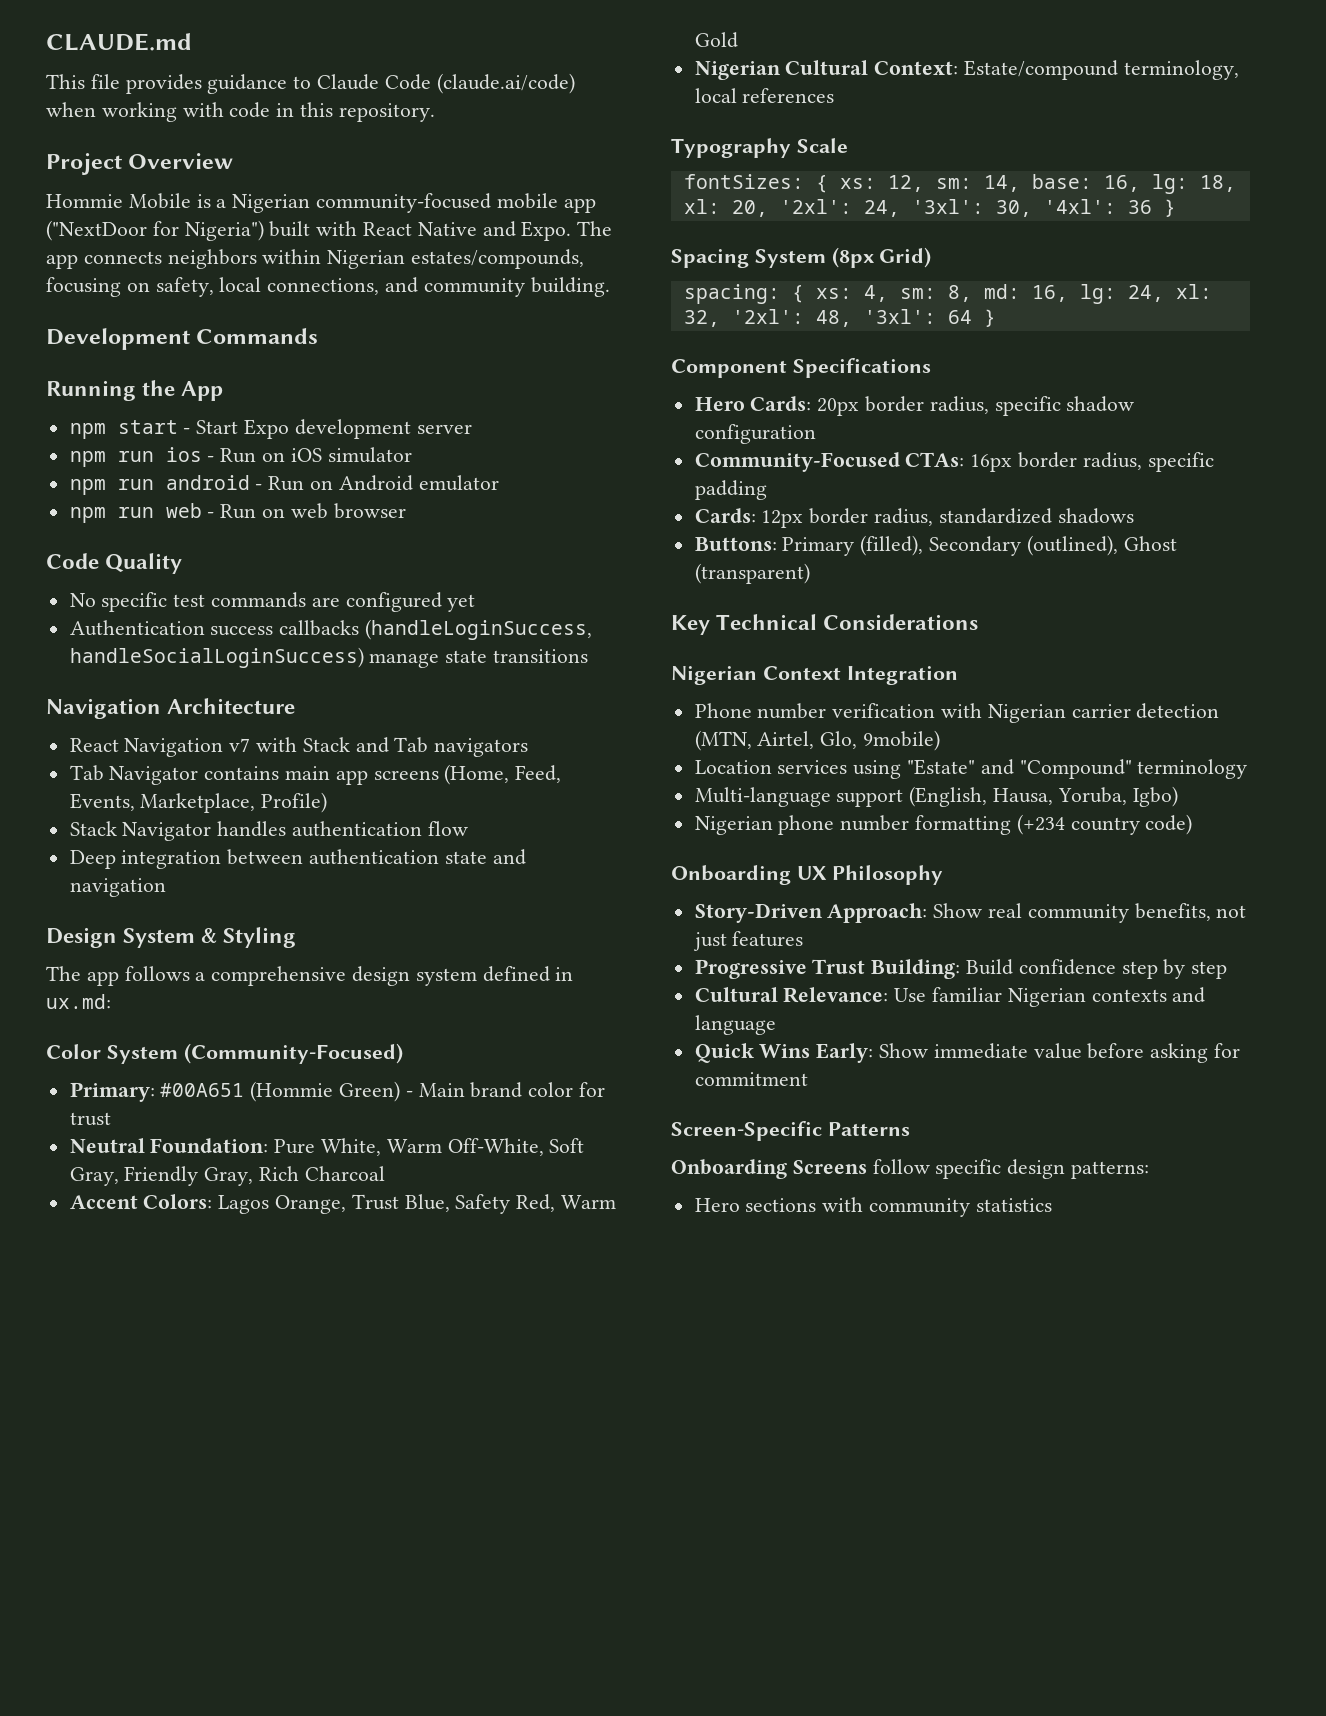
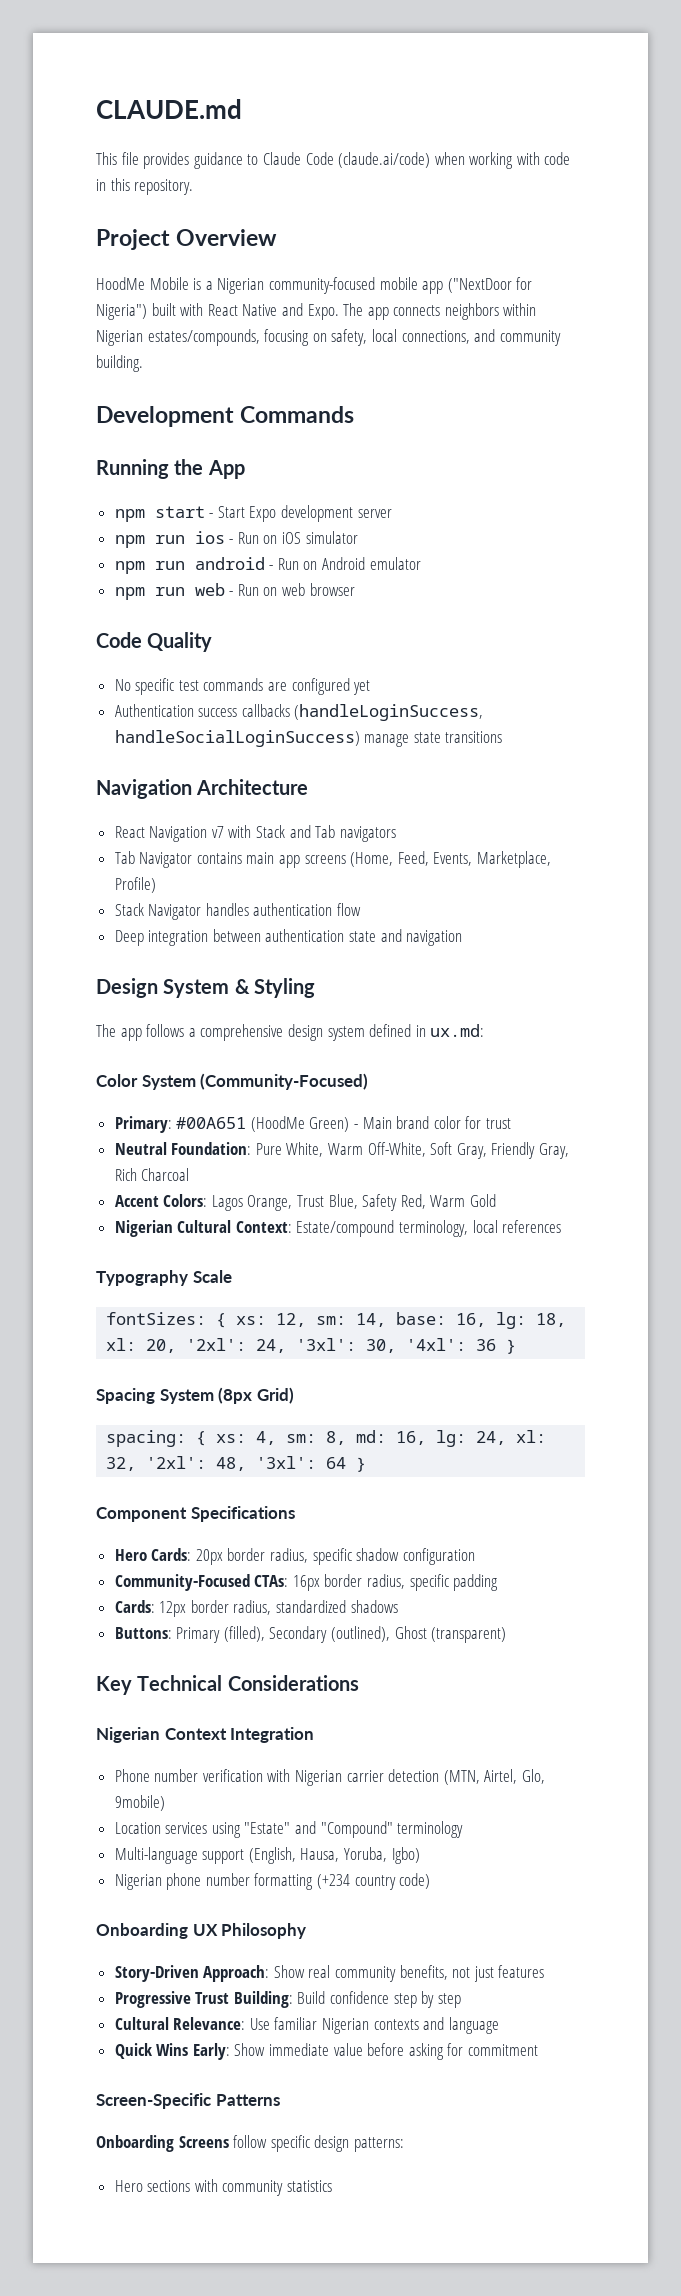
[46,194,123,208] Hommie -> [96,277,145,290] HoodMe
[250,1081,334,1102] (Hommie -> [250,1116,305,1132] (HoodMe

